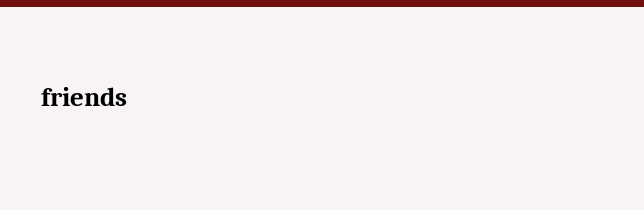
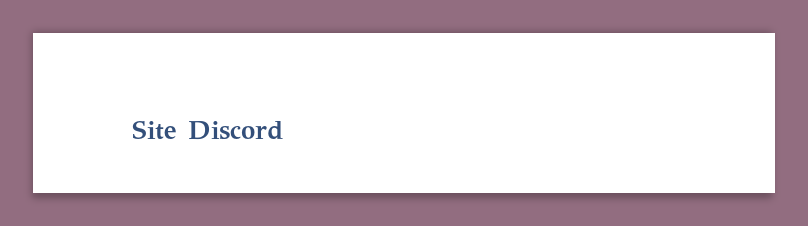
[41,87,127,106] friends -> [132,120,283,140] Site Discord

